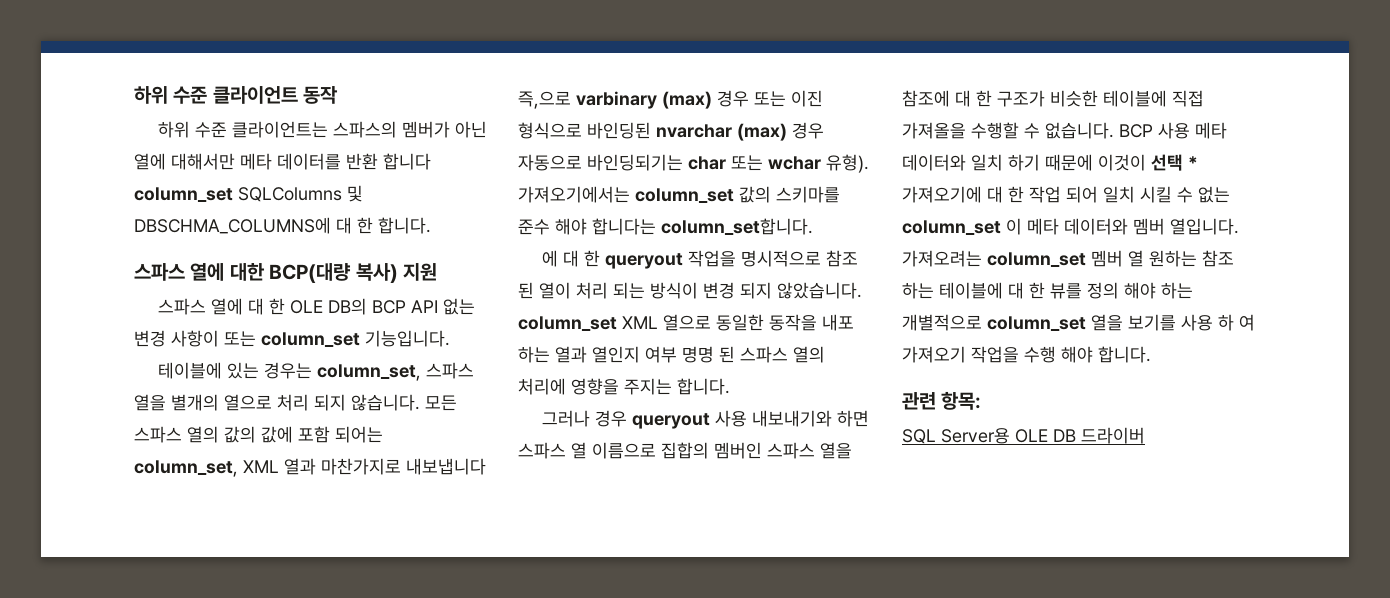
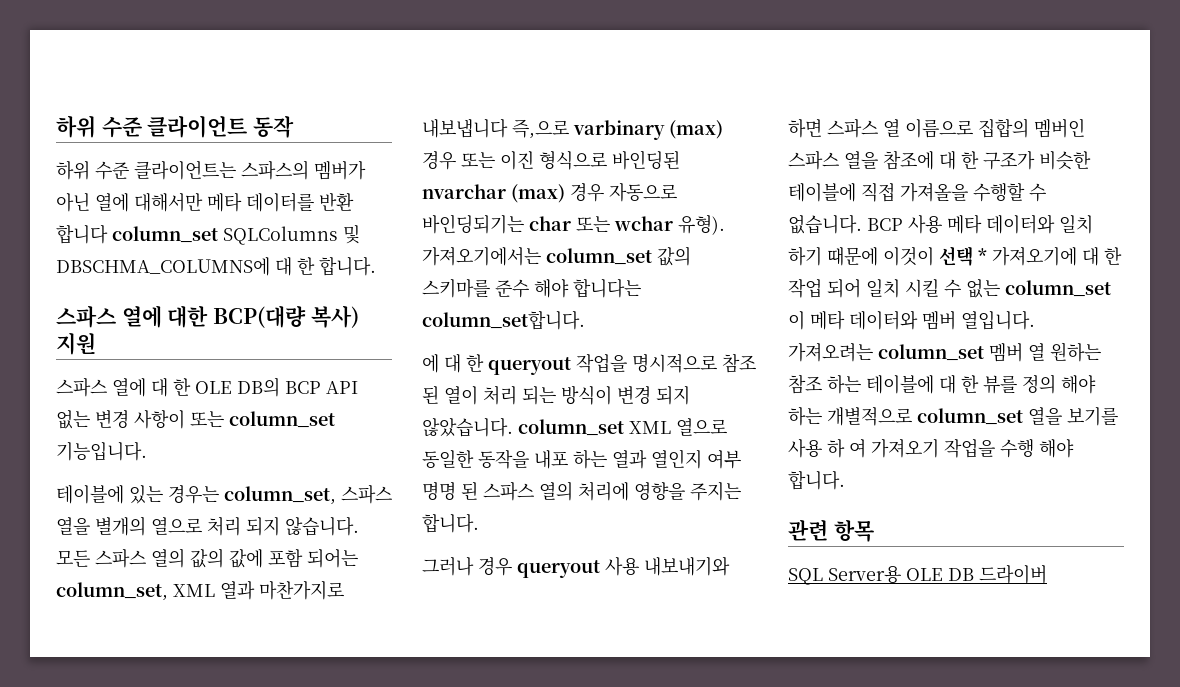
[941,391,982,410] 항목: -> [833,520,874,542] 항목

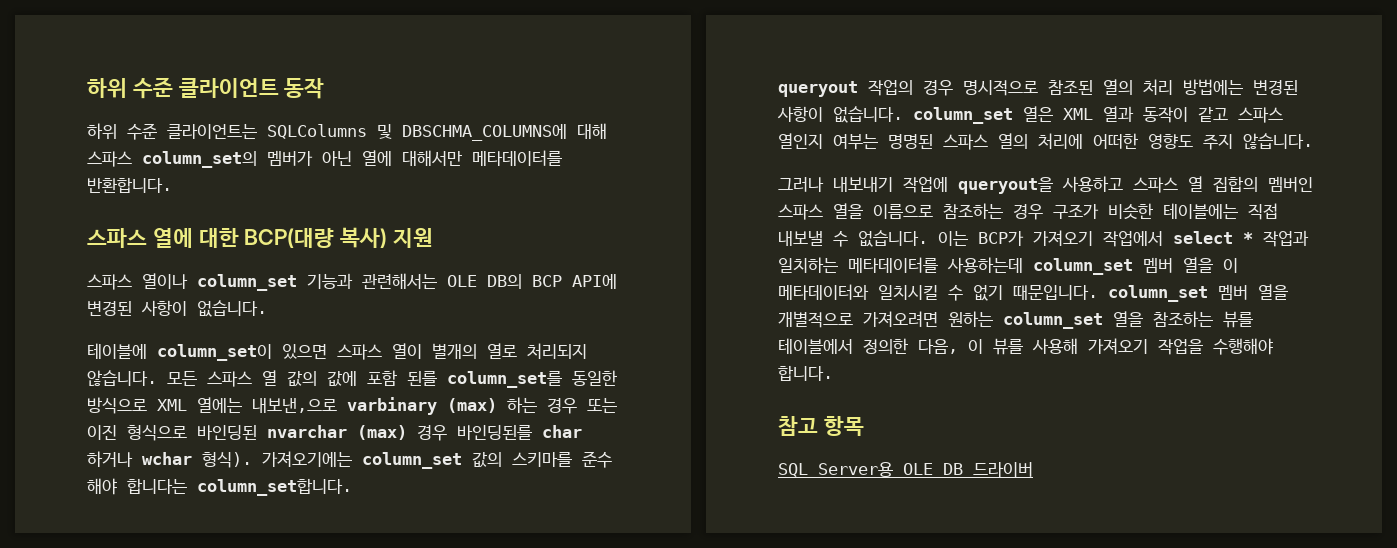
[241,160,366,180] [56,192,354,212] [56,224,360,245] [56,256,376,276] 스파스의 멤버가 아닌 열에 대해서만 메타 데이터를 반환 합니다 column_set SQLColumns 및 DBSCHMA_COLUMNS에 대 한 합니다. -> [267,123,607,141] [87,150,562,168] [87,177,172,193] SQLColumns 및 DBSCHMA_COLUMNS에 대해 스파스 column_set의 멤버가 아닌 열에 대해서만 메타데이터를 반환합니다.
[112,377,358,397] [56,410,335,429] [56,441,147,461] [56,484,392,505] [56,516,280,536] 열에 대 한 OLE DB의 BCP API 없는 변경 사항이 또는 column_set 기능입니다. // 테이블에 있는 경우는 column_set, 스파스 열을 별개의 열으로 처리 되지 -> [142,273,617,291] [87,300,267,317] [87,343,587,361] 열이나 column_set 기능과 관련해서는 OLE DB의 BCP API에 변경된 사항이 없습니다. // 테이블에 column_set이 있으면 스파스 열이 별개의 열로 처리되지
[151,548,185,568] 열의 -> [262,370,277,386] 열
[307,549,358,568] [56,580,344,601] [422,118,569,139] 되어는 column_set, XML 열과 마찬가지로 내보냅니다 즉,으로 -> [407,370,617,388] [87,397,337,414] 된를 column_set를 동일한 방식으로 XML 열에는 내보낸,으로
(723, 129) none -> [507,397,537,413] 하는
[609,182,677,202] [422,214,725,235] [422,247,541,266] 자동으로 바인딩되기는 char 또는 wchar 유형). 가져오기에서는 -> [457,425,582,440] [87,451,352,468] 바인딩된를 char 하거나 wchar 형식). 가져오기에는
[422,353,756,375] [422,385,690,405] [422,417,727,437] [422,449,741,469] [422,481,741,501] [422,513,479,533] [422,556,730,578] [788,118,973,138] 에 대 한 queryout 작업을 명시적으로 참조 된 열이 처리 되는 방식이 변경 되지 않았습니다. column_set XML 열으로 동일한 동작을 내포 하는 열과 열인지 여부 명명 된 스파스 열의 처리에 영향을 주지는 합니다. // 그러나 경우 queryout 사용 내보내기와 하면 스파스 열 이름으로 -> [778,79,1298,97] [777,106,1283,124] [778,133,1313,150] [778,176,1203,194] queryout 작업의 경우 명시적으로 참조된 열의 처리 방법에는 변경된 사항이 없습니다. column_set 열은 XML 열과 동작이 같고 스파스 열인지 여부는 명명된 스파스 열의 처리에 어떠한 영향도 주지 않습니다. // 그러나 내보내기 작업에 queryout을 사용하고 스파스 열
[883,150,1091,170] [788,183,1046,202] [788,214,1093,234] [788,246,1122,266] [788,279,1111,298] [788,310,1035,330] [788,342,1101,362] [788,374,1096,394] [788,407,1118,426] [788,439,1074,458] [788,470,845,490] [788,519,828,541] 참조에 대 한 구조가 비슷한 테이블에 직접 가져올을 수행할 수 없습니다. BCP 사용 메타 데이터와 일치 하기 때문에 이것이 선택 * 가져오기에 대 한 작업 되어 일치 시킬 수 없는 column_set 이 메타 데이터와 멤버 열입니다. 가져오려는 column_set 멤버 열 원하는 참조 하는 테이블에 대 한 뷰를 정의 해야 하는 개별적으로 column_set 열을 보기를 사용 하 여 가져오기 작업을 수행 해야 합니다. // 관련 -> [873,203,1278,220] [778,230,1309,247] [778,257,1238,275] [778,284,1288,302] [778,311,1253,329] [778,338,1273,355] [778,365,833,381] [778,416,818,436] 이름으로 참조하는 경우 구조가 비슷한 테이블에는 직접 내보낼 수 없습니다. 이는 BCP가 가져오기 작업에서 select * 작업과 일치하는 메타데이터를 사용하는데 column_set 멤버 열을 이 메타데이터와 일치시킬 수 없기 때문입니다. column_set 멤버 열을 개별적으로 가져오려면 원하는 column_set 열을 참조하는 뷰를 테이블에서 정의한 다음, 이 뷰를 사용해 가져오기 작업을 수행해야 합니다. // 참고

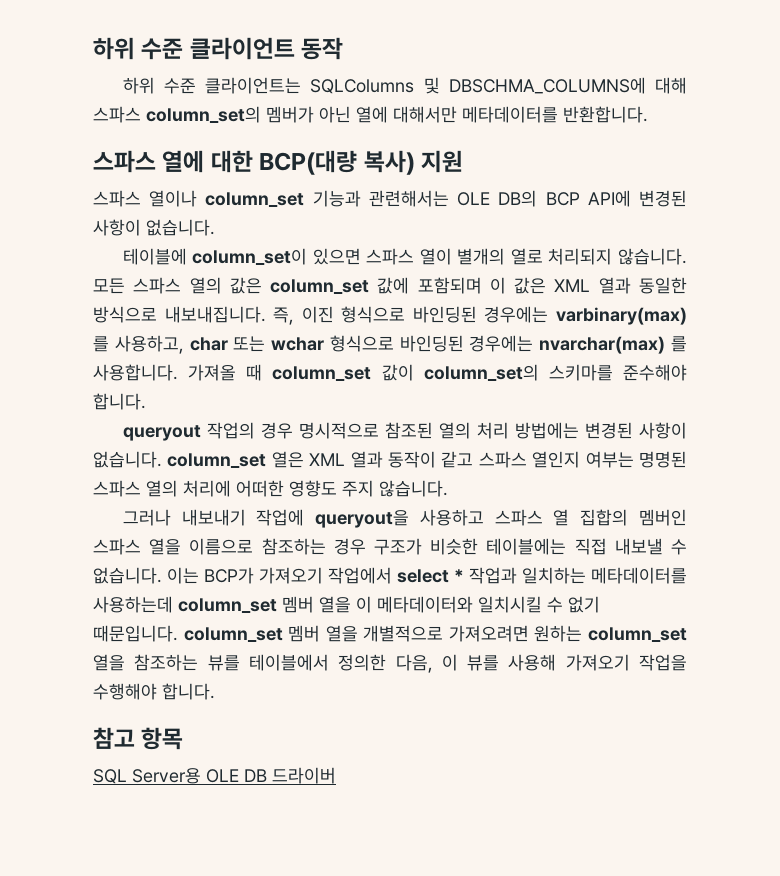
[262,370,617,388] [87,397,617,415] [87,425,582,441] [87,451,612,469] [87,478,352,496] 열 값의 값에 포함 된를 column_set를 동일한 방식으로 XML 열에는 내보낸,으로 varbinary (max) 하는 경우 또는 이진 형식으로 바인딩된 nvarchar (max) 경우 바인딩된를 char 하거나 wchar 형식). 가져오기에는 column_set 값의 스키마를 준수 해야 합니다는 column_set합니다. -> [189,277,687,294] [93,306,687,325] [93,335,687,354] [93,364,687,381] [93,393,146,410] 열의 값은 column_set 값에 포함되며 이 값은 XML 열과 동일한 방식으로 내보내집니다. 즉, 이진 형식으로 바인딩된 경우에는 varbinary(max) 를 사용하고, char 또는 wchar 형식으로 바인딩된 경우에는 nvarchar(max) 를 사용합니다. 가져올 때 column_set 값이 column_set의 스키마를 준수해야 합니다.

